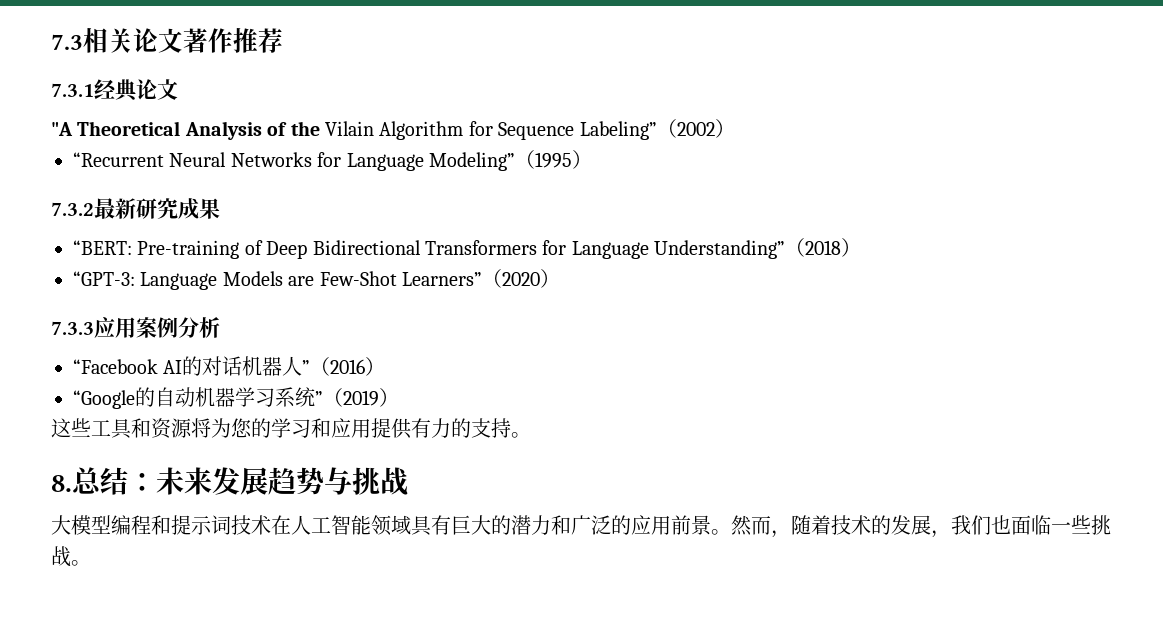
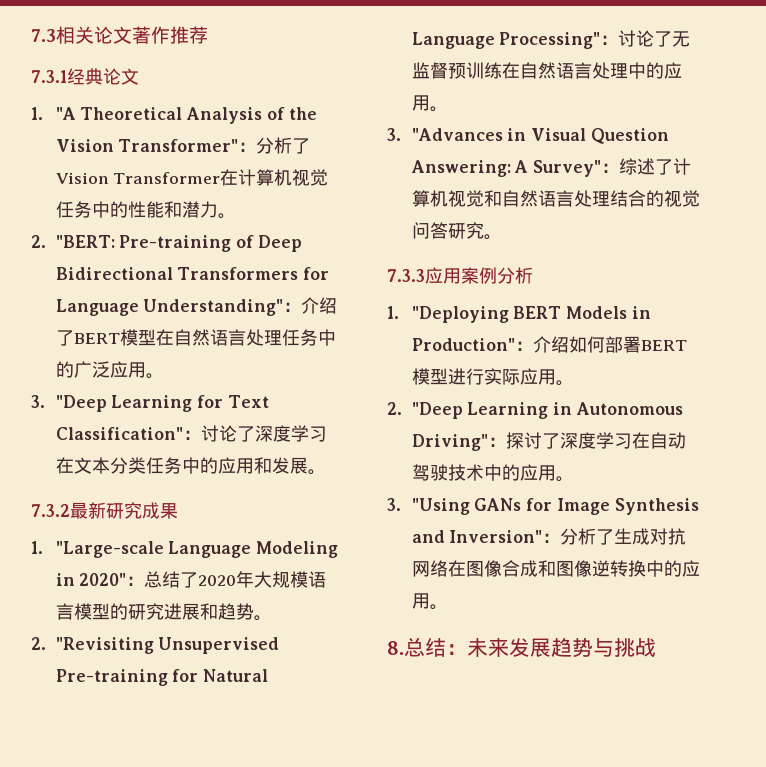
(178, 89) none -> [31,107,43,120] 1.
[325,119,735,140] [73,150,592,171] [51,198,220,220] [73,238,862,259] [73,269,560,290] [51,317,220,338] [73,356,386,376] [73,387,399,409] [51,418,511,439] Vilain Algorithm for Sequence Labeling”（2002） // “Recurrent Neural Networks for Language Modeling”（1995） // 7.3.2最新研究成果 // “BERT: Pre-training of Deep Bidirectional Transformers for Language Understanding”（2018） // “GPT-3: Language Models are Few-Shot Learners”（2020） // 7.3.3应用案例分析 // “Facebook AI的对话机器人”（2016） // “Google的自动机器学习系统”（2019） // 这些工具和资源将为您的学习和应用提供有力的支持 -> [55,137,311,154] [55,169,329,186] [55,201,236,219] [31,235,302,252] [55,267,330,280] [55,297,338,316] [55,329,336,346] [55,361,164,379] [31,395,269,412] [55,425,327,442] [55,457,326,475] [31,502,178,519] [31,541,339,558] [55,571,327,588] [55,603,272,621] [31,637,280,654] [55,669,269,686] [411,30,691,49] [411,62,682,79] [411,95,448,112] [387,128,669,144] [410,158,692,177] [411,190,700,207] [411,222,502,240] [387,267,533,284] [387,306,651,323] [411,336,687,353] [411,368,574,386] [387,402,683,419] [411,432,686,451] [411,464,574,482] [387,498,699,515] [411,528,687,545] [411,560,700,577] [411,593,430,609] Vision Transformer"：分析了Vision Transformer在计算机视觉任务中的性能和潜力。 // 2. "BERT: Pre-training of Deep Bidirectional Transformers for Language Understanding"：介绍了BERT模型在自然语言处理任务中的广泛应用。 // 3. "Deep Learning for Text Classification"：讨论了深度学习在文本分类任务中的应用和发展。 // 7.3.2最新研究成果 // 1. "Large-scale Language Modeling in 2020"：总结了2020年大规模语言模型的研究进展和趋势。 // 2. "Revisiting Unsupervised Pre-training for Natural Language Processing"：讨论了无监督预训练在自然语言处理中的应用。 // 3. "Advances in Visual Question Answering: A Survey"：综述了计算机视觉和自然语言处理结合的视觉问答研究。 // 7.3.3应用案例分析 // 1. "Deploying BERT Models in Production"：介绍如何部署BERT模型进行实际应用。 // 2. "Deep Learning in Autonomous Driving"：探讨了深度学习在自动驾驶技术中的应用。 // 3. "Using GANs for Image Synthesis and Inversion"：分析了生成对抗网络在图像合成和图像逆转换中的应用
[51,515,1111,538] [51,546,91,567] // 大模型编程和提示词技术在人工智能领域具有巨大的潜力和广泛的应用前景。然而，随着技术的发展，我们也面临一些挑战。 -> (656, 647) none

